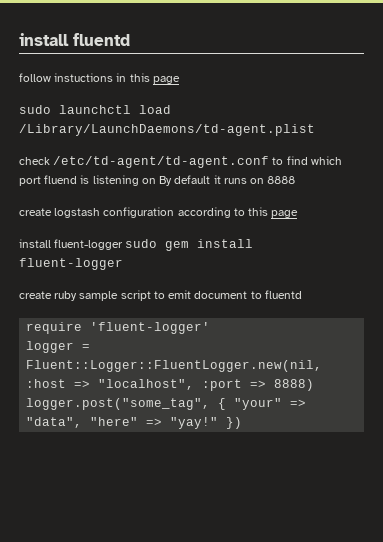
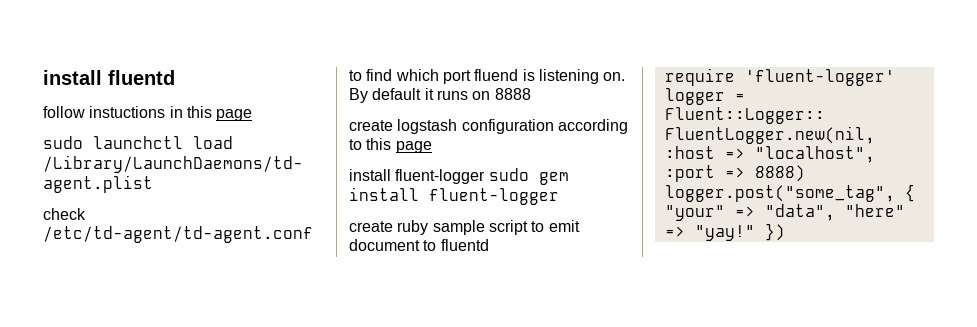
[141,178,156,184] on -> [603,72,626,81] on.

